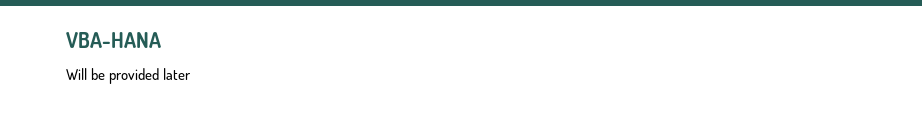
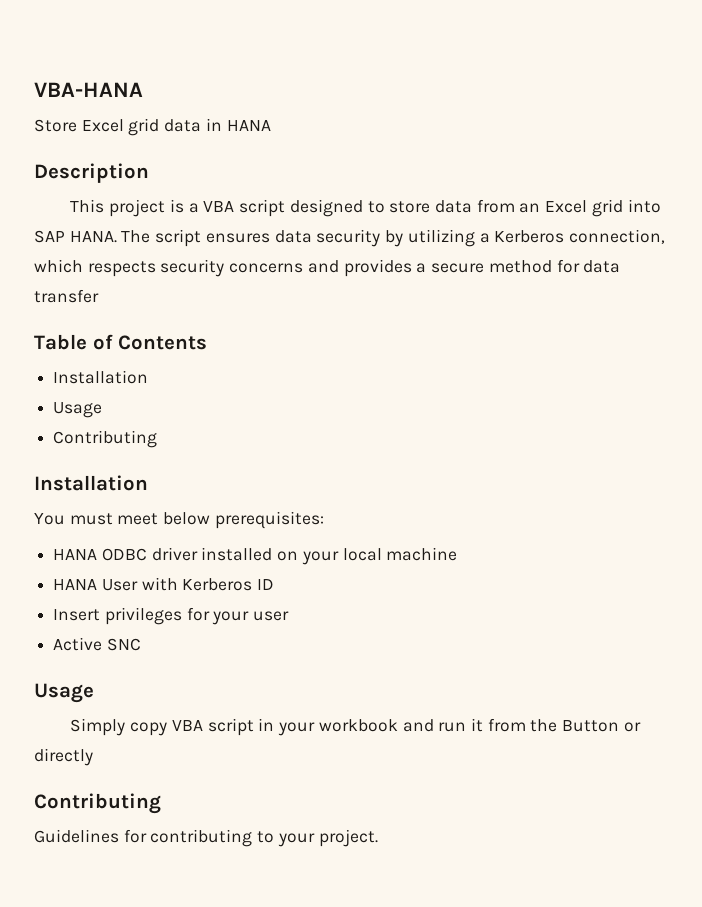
[66,68,192,84] Will be provided later -> [34,118,271,136] [34,163,149,183] [70,199,661,217] [34,229,665,247] [34,259,621,277] [34,289,99,303] [34,334,208,350] [53,370,149,384] [53,402,103,418] [53,430,158,448] [34,475,148,491] [34,511,324,529] [53,547,458,565] [53,577,275,591] [53,607,290,625] [53,637,141,651] [34,683,94,703] [70,718,641,736] [34,748,93,766] [34,793,161,814] [34,829,378,847] Store Excel grid data in HANA // Description // This project is a VBA script designed to store data from an Excel grid into SAP HANA. The script ensures data security by utilizing a Kerberos connection, which respects security concerns and provides a secure method for data transfer // Table of Contents // Installation // Usage // Contributing // Installation // You must meet below prerequisites: // HANA ODBC driver installed on your local machine // HANA User with Kerberos ID // Insert privileges for your user // Active SNC // Usage // Simply copy VBA script in your workbook and run it from the Button or directly // Contributing // Guidelines for contributing to your project.

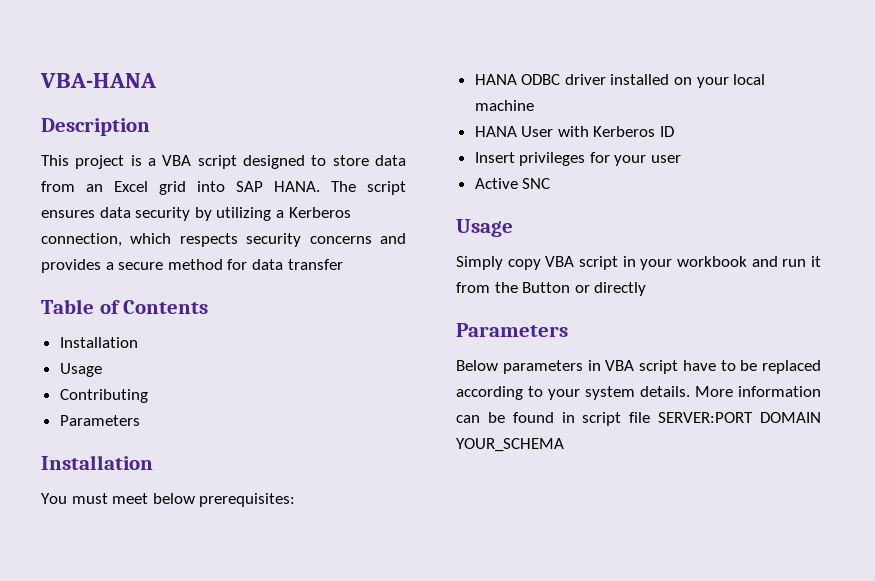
[34,118,271,136] // Store Excel grid data in HANA -> (157, 80) none
(158, 439) none -> [59,415,140,426] // Parameters
[34,793,161,814] [34,829,378,847] Contributing // Guidelines for contributing to your project. -> [456,323,568,337] [456,360,821,374] [456,386,821,400] [456,412,821,426] [456,438,564,452] Parameters // Below parameters in VBA script have to be replaced according to your system details. More information can be found in script file SERVER:PORT DOMAIN YOUR_SCHEMA

